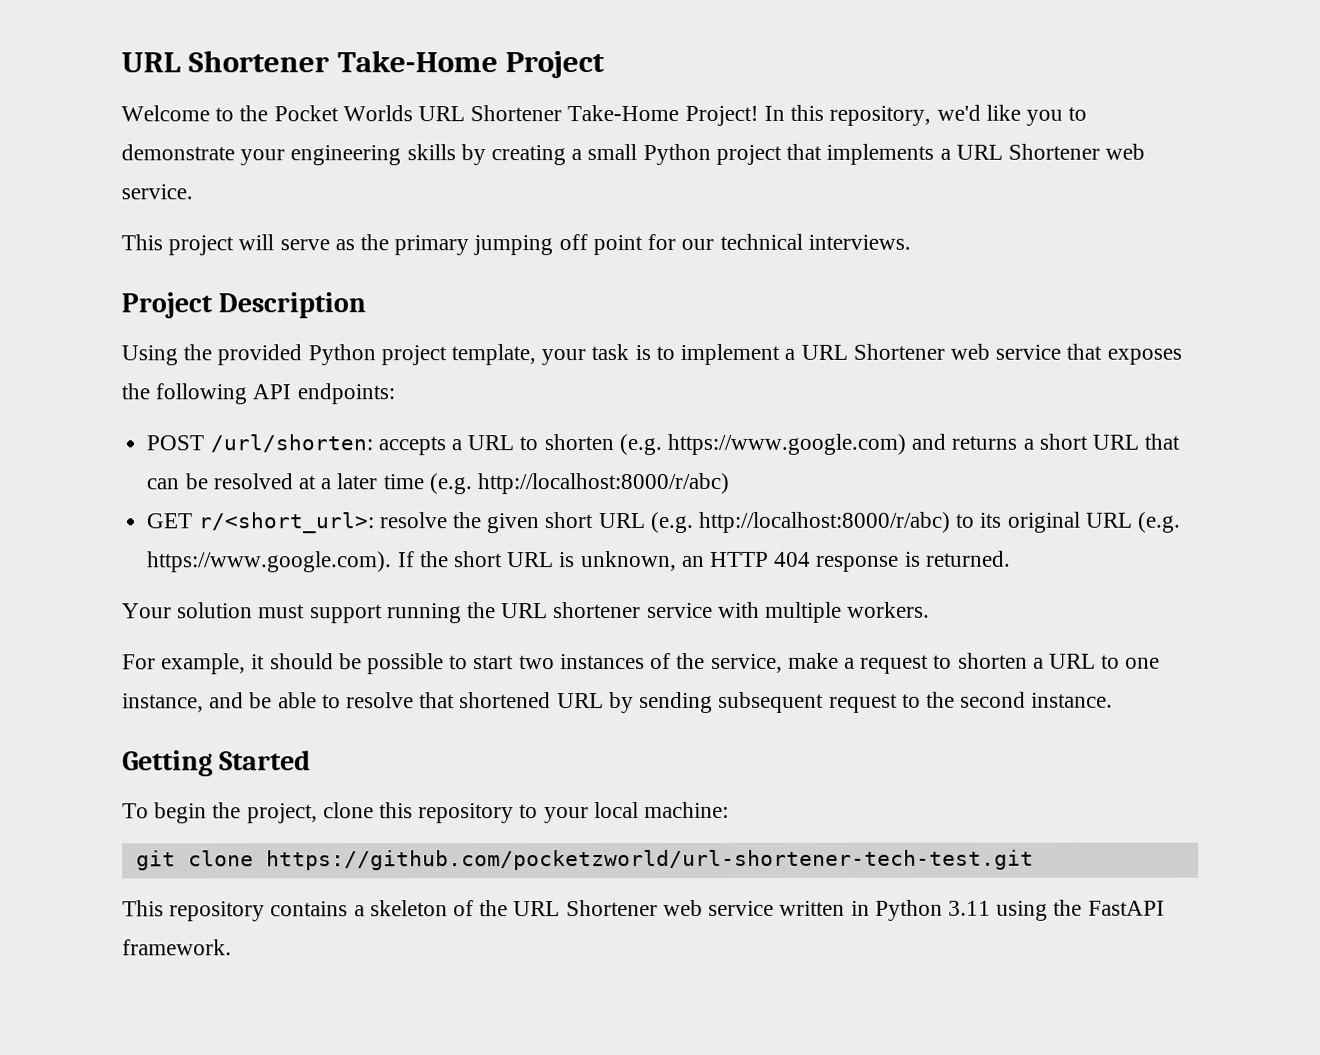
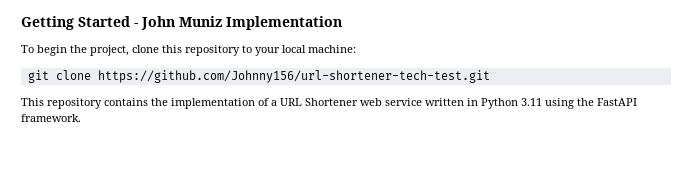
[121,50,606,79] [121,104,1088,126] [121,143,1146,166] [121,184,193,200] [121,233,911,256] [121,292,367,319] [121,343,1182,366] [121,383,395,405] [146,433,1181,456] [146,472,729,495] [146,511,1182,534] [147,550,1011,573] [122,601,931,624] [122,652,1161,675] [122,691,1114,714] [122,750,312,777] URL Shortener Take-Home Project // Welcome to the Pocket Worlds URL Shortener Take-Home Project! In this repository, we'd like you to demonstrate your engineering skills by creating a small Python project that implements a URL Shortener web service. // This project will serve as the primary jumping off point for our technical interviews. // Project Description // Using the provided Python project template, your task is to implement a URL Shortener web service that exposes the following API endpoints: // POST /url/shorten: accepts a URL to shorten (e.g. https://www.google.com) and returns a short URL that can be resolved at a later time (e.g. http://localhost:8000/r/abc) // GET r/<short_url>: resolve the given short URL (e.g. http://localhost:8000/r/abc) to its original URL (e.g. https://www.google.com). If the short URL is unknown, an HTTP 404 response is returned. // Your solution must support running the URL shortener service with multiple workers. // For example, it should be possible to start two instances of the service, make a request to shorten a URL to one instance, and be able to resolve that shortened URL by sending subsequent request to the second instance. // Getting Started -> [21,16,342,30] Getting Started - John Muniz Implementation
[265,849,1034,871] https://github.com/pocketzworld/url-shortener-tech-test.git -> [97,70,490,83] https://github.com/Johnny156/url-shortener-tech-test.git
[353,900,509,917] a skeleton of the -> [151,98,277,109] the implementation of a

